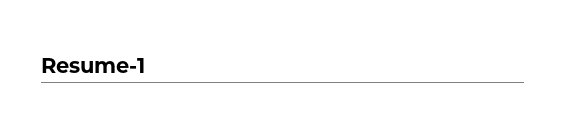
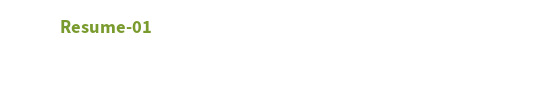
[41,58,145,73] Resume-1 -> [60,20,152,33] Resume-01

